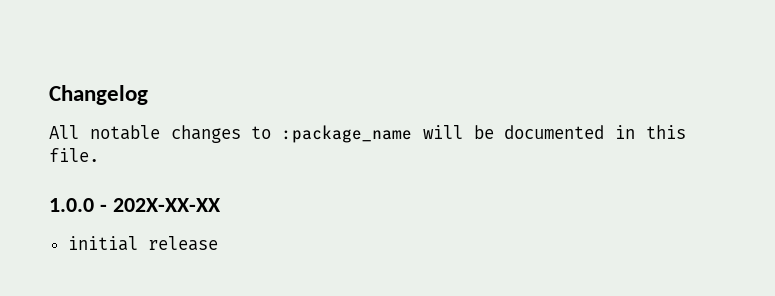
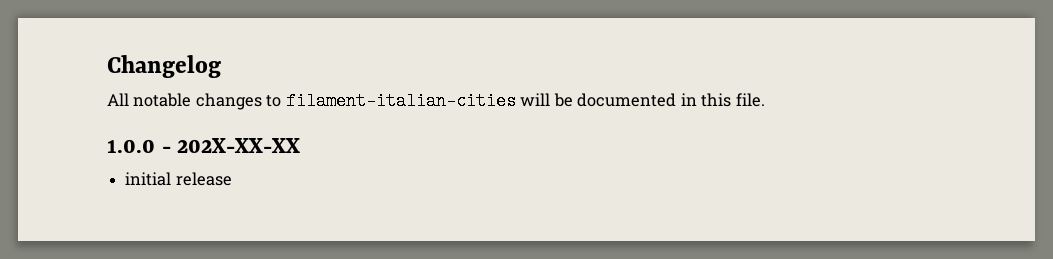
[282,125,413,143] :package_name -> [285,92,516,110] filament-italian-cities

